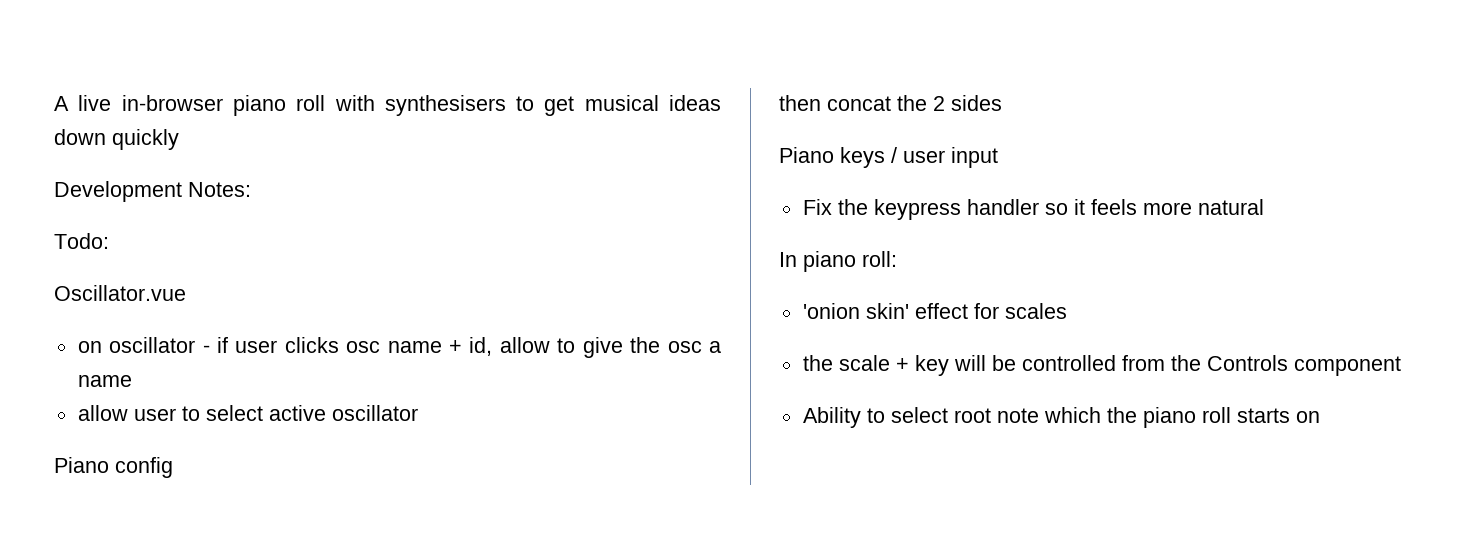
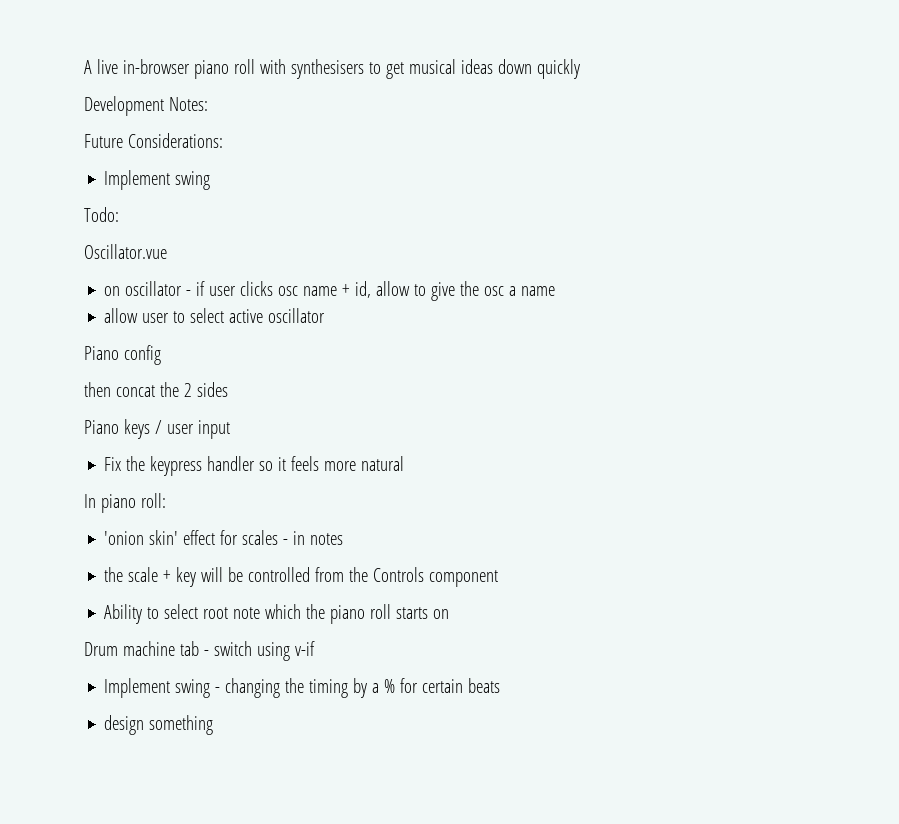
(251, 189) none -> [84,133,223,148] [104,170,211,190] // Future Considerations: // Implement swing
(1067, 311) none -> [283,531,344,545] - in notes
(1320, 417) none -> [84,641,315,661] [104,678,501,698] [104,715,214,735] // Drum machine tab - switch using v-if // Implement swing - changing the timing by a % for certain beats // design something

